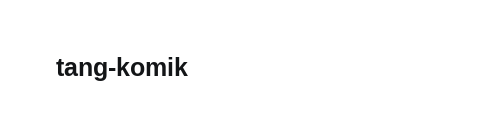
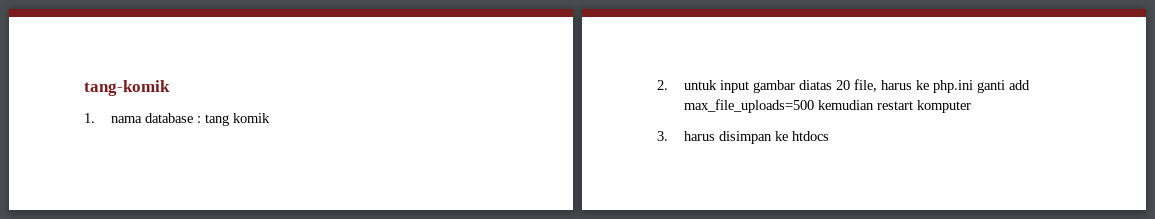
(188, 69) none -> [84,113,270,126] [657,79,1030,93] [683,99,971,113] [657,131,829,144] // 1. nama database : tang komik // 2. untuk input gambar diatas 20 file, harus ke php.ini ganti add max_file_uploads=500 kemudian restart komputer // 3. harus disimpan ke htdocs

